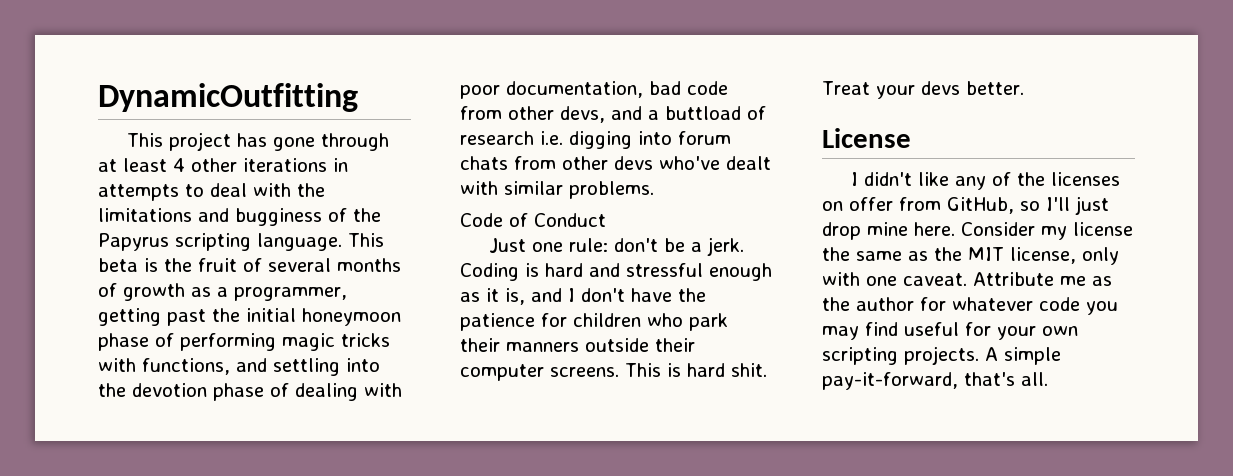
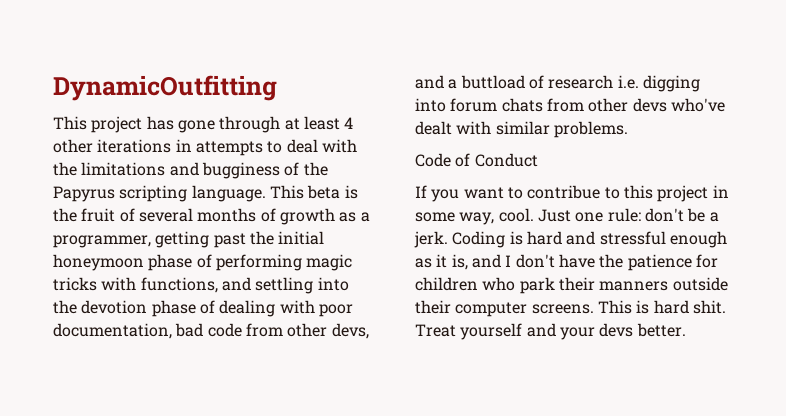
(606, 220) none -> [415,185,729,202] [415,208,534,225] If you want to contribue to this project in some way, cool.
(870, 88) none -> [460,323,556,340] yourself and
[822,128,911,148] [850,172,1120,190] [822,196,1109,215] [822,222,1133,240] [822,247,1119,265] [822,272,1112,286] [822,297,1118,315] [822,322,1078,340] [822,346,1061,365] [822,372,1048,390] // License // I didn't like any of the licenses on offer from GitHub, so I'll just drop mine here. Consider my license the same as the MIT license, only with one caveat. Attribute me as the author for whatever code you may find useful for your own scripting projects. A simple pay-it-forward, that's all. -> (686, 330) none

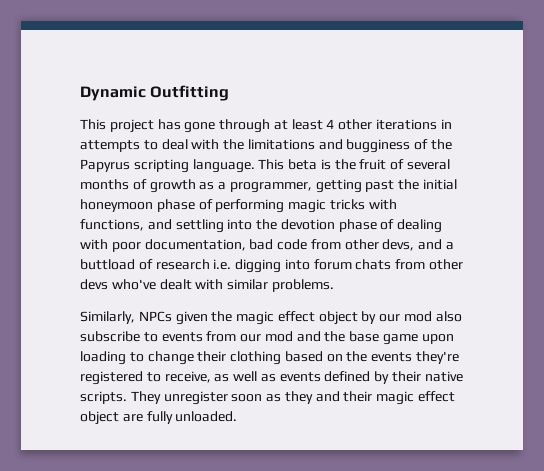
[53,75,277,101] DynamicOutfitting -> [80,85,230,101] Dynamic Outfitting
[415,153,538,167] [415,185,729,202] [415,208,719,225] [414,231,727,248] [415,254,718,271] [415,277,728,294] [415,300,726,317] [415,323,686,340] Code of Conduct // If you want to contribue to this project in some way, cool. Just one rule: don't be a jerk. Coding is hard and stressful enough as it is, and I don't have the patience for children who park their manners outside their computer screens. This is hard shit. Treat yourself and your devs better. -> [80,311,462,325] [80,331,454,345] [80,351,460,365] [80,371,463,385] [80,391,456,405] [80,411,238,425] Similarly, NPCs given the magic effect object by our mod also subscribe to events from our mod and the base game upon loading to change their clothing based on the events they're registered to receive, as well as events defined by their native scripts. They unregister soon as they and their magic effect object are fully unloaded.

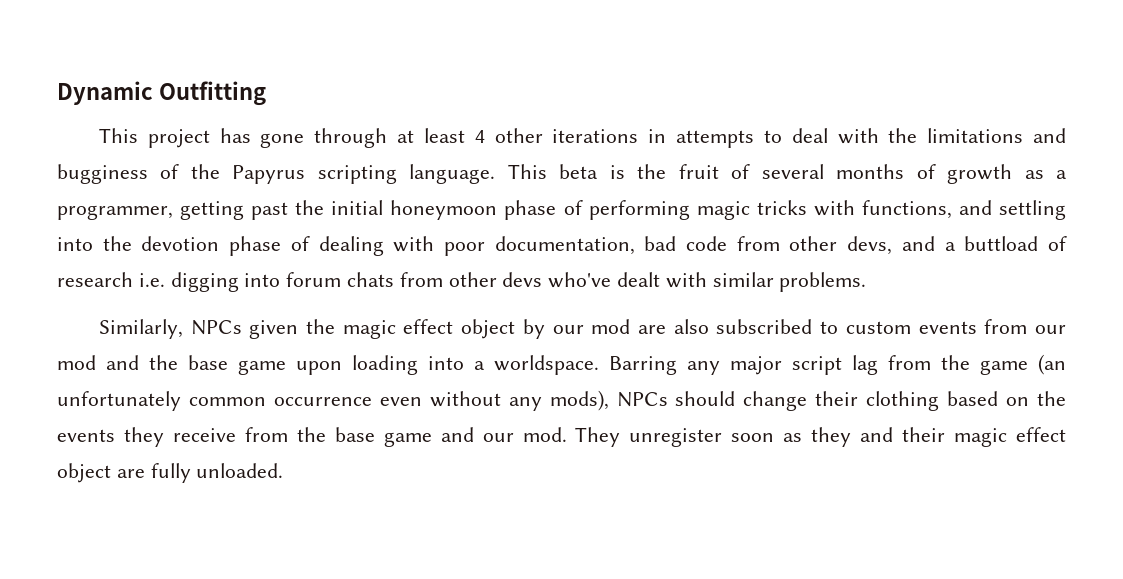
[435,311,462,322] [80,331,158,342] also subscribe to -> [638,319,911,334] are also subscribed to custom
[129,352,144,362] to -> [428,354,1066,375] [57,390,736,411] into a worldspace. Barring any major script lag from the game (an unfortunately common occurrence even without any mods), NPCs should
[416,351,460,364] [80,371,463,385] [80,391,127,404] they're registered to receive, as well as events defined by their native scripts. -> [123,427,567,447] they receive from the base game and our mod.

